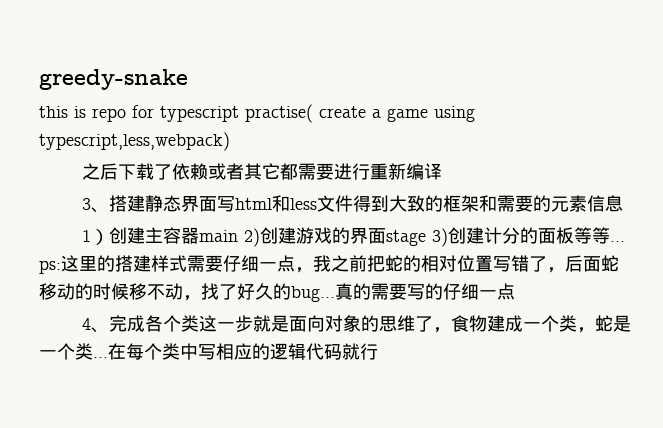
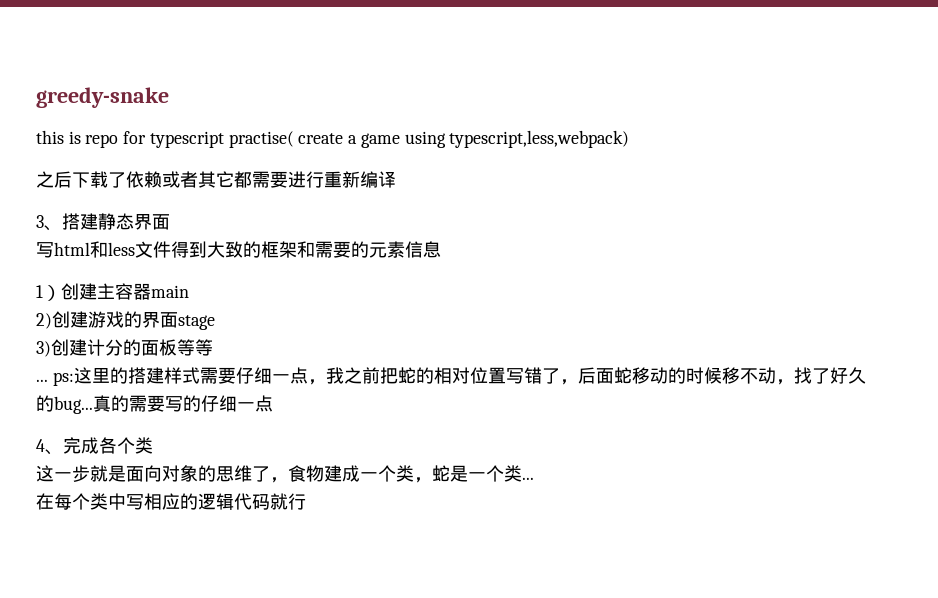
(218, 204) none -> (170, 222) //
(239, 236) none -> (189, 291) //
(427, 238) none -> (215, 322) //
(611, 235) none -> (213, 347) //
(200, 323) none -> (153, 445) //
(108, 357) none -> (534, 478) //

